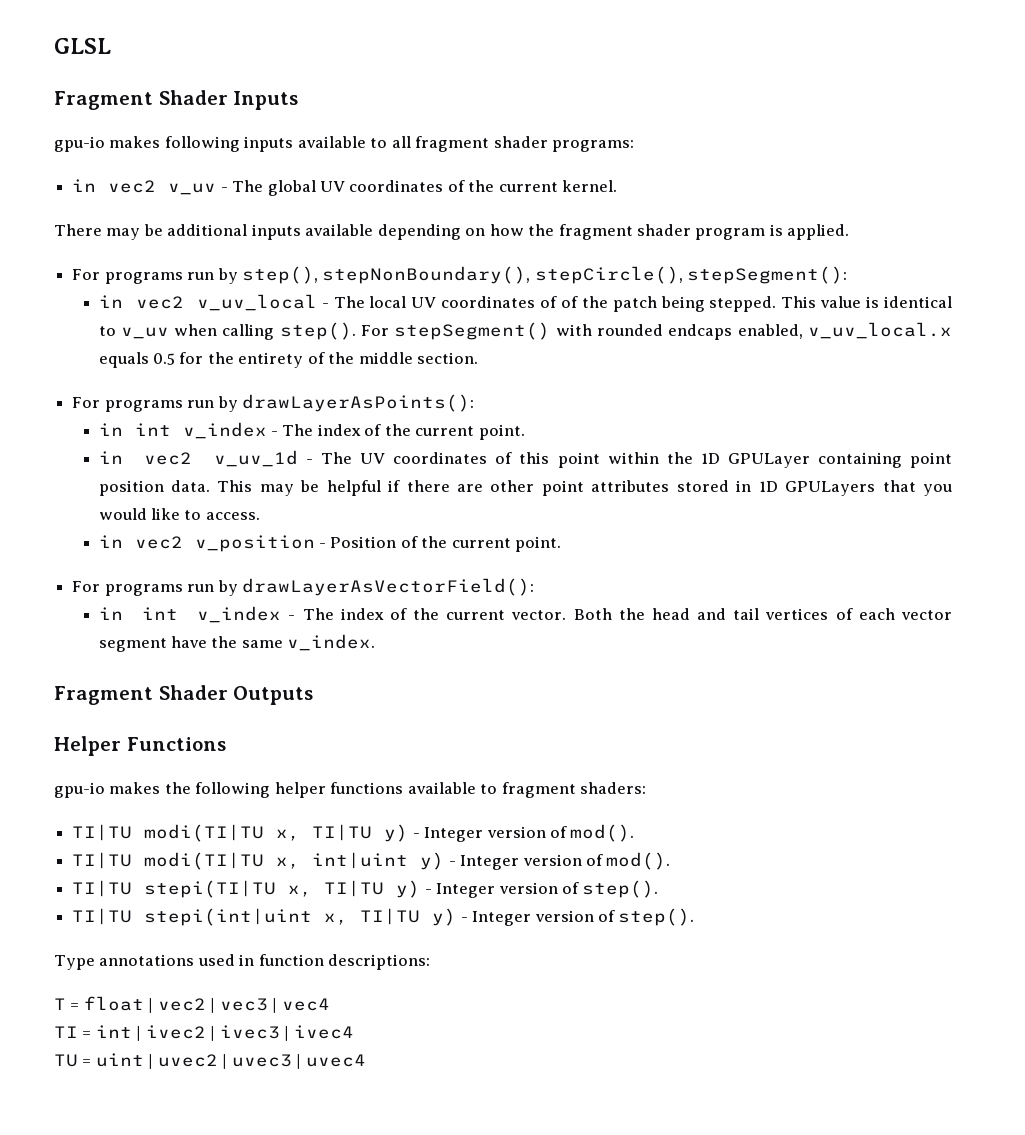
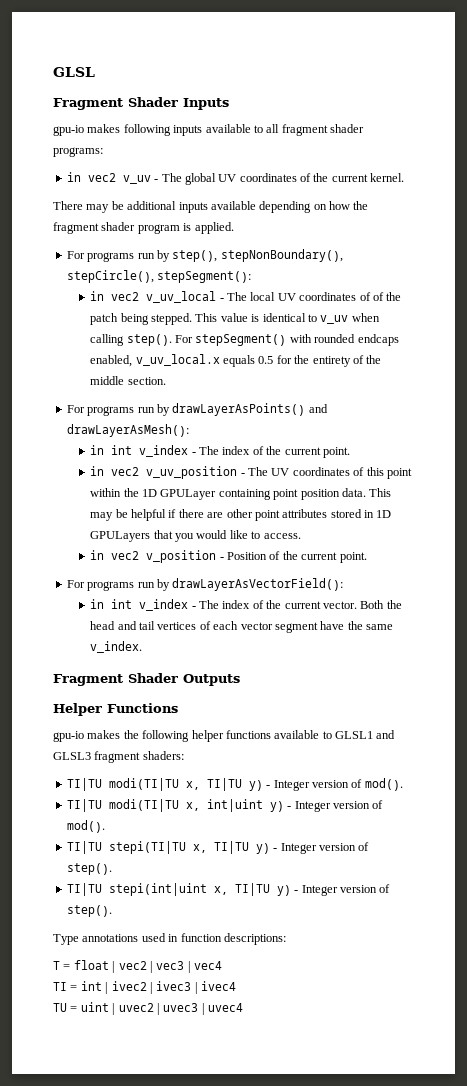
[241,394,474,412] drawLayerAsPoints(): -> [172,403,328,416] [66,424,189,437] drawLayerAsPoints() and drawLayerAsMesh():
[214,450,299,467] v_uv_1d -> [146,466,238,479] v_uv_position
(498, 789) none -> [335,730,396,739] [53,752,91,760] GLSL1 and GLSL3

